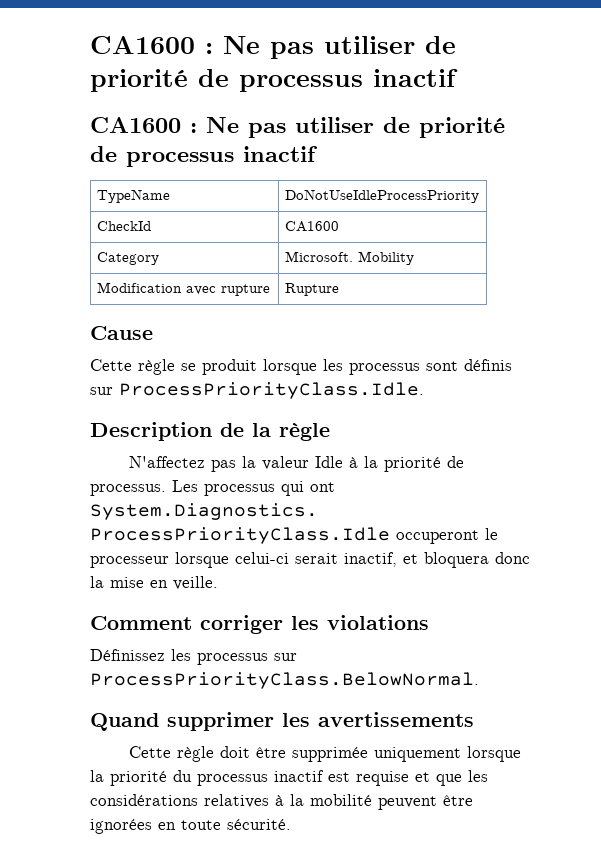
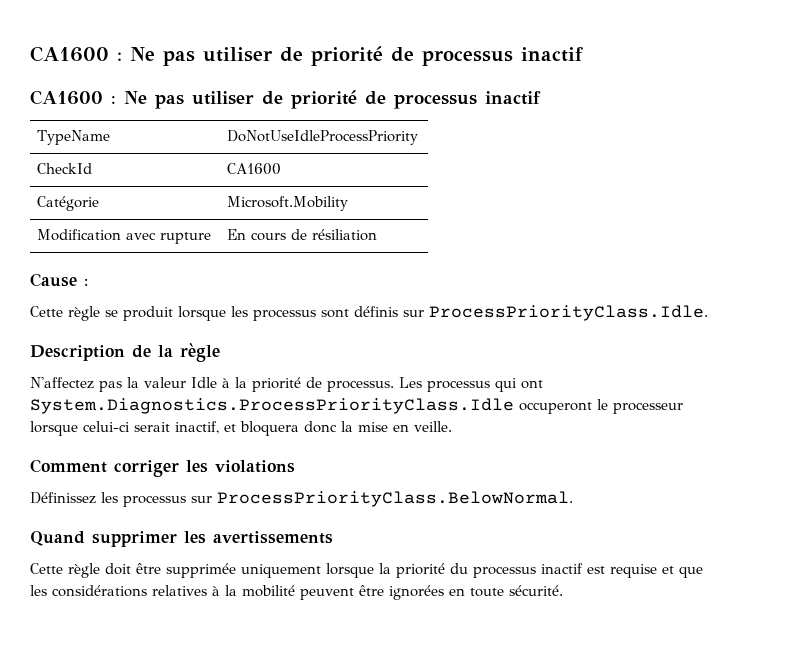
[96,252,159,265] [284,251,414,265] Category | Microsoft. Mobility -> [37,196,100,211] [227,196,349,211] Catégorie | Microsoft.Mobility
[284,283,339,296] Rupture -> [227,229,378,241] En cours de résiliation
(153, 333) none -> [84,278,88,286] :

